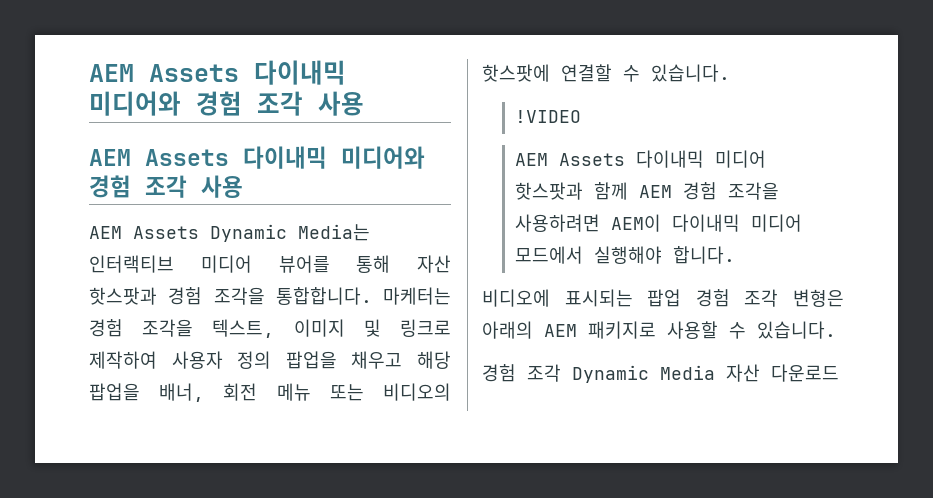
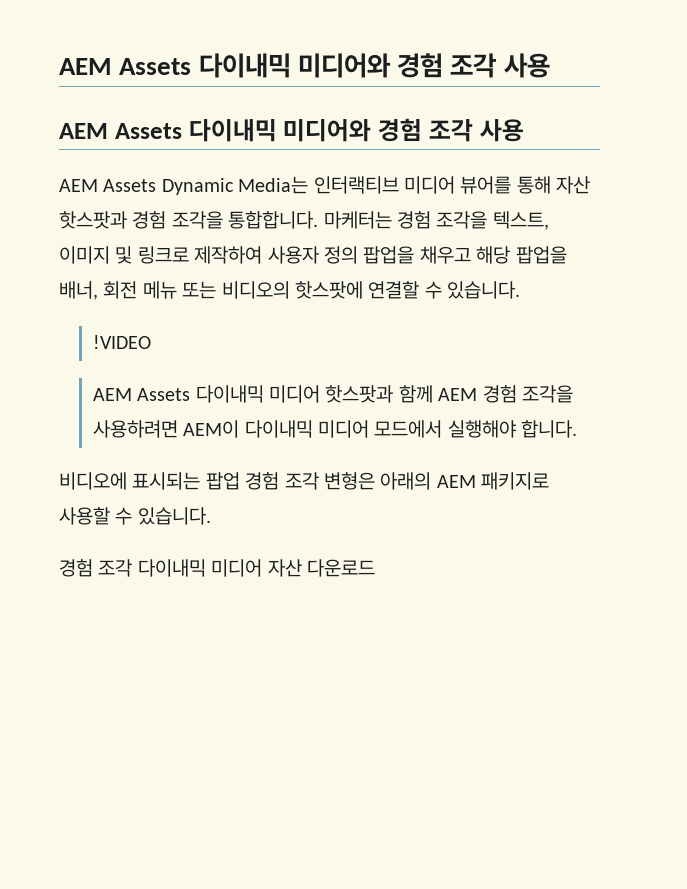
[572,365,715,383] Dynamic Media -> [137,559,263,577] 다이내믹 미디어

